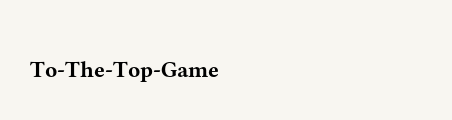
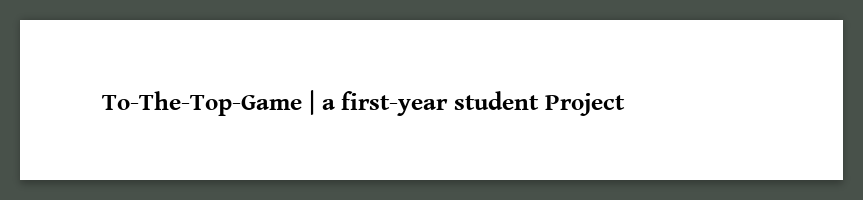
(219, 71) none -> [308,90,625,116] | a first-year student Project

